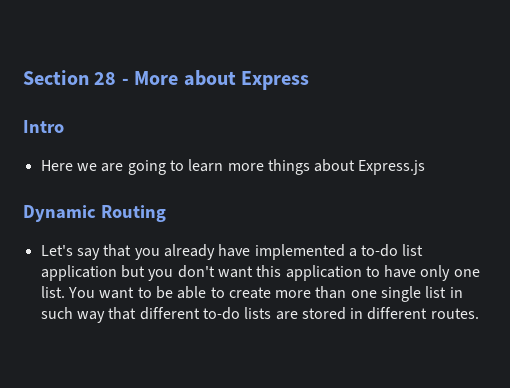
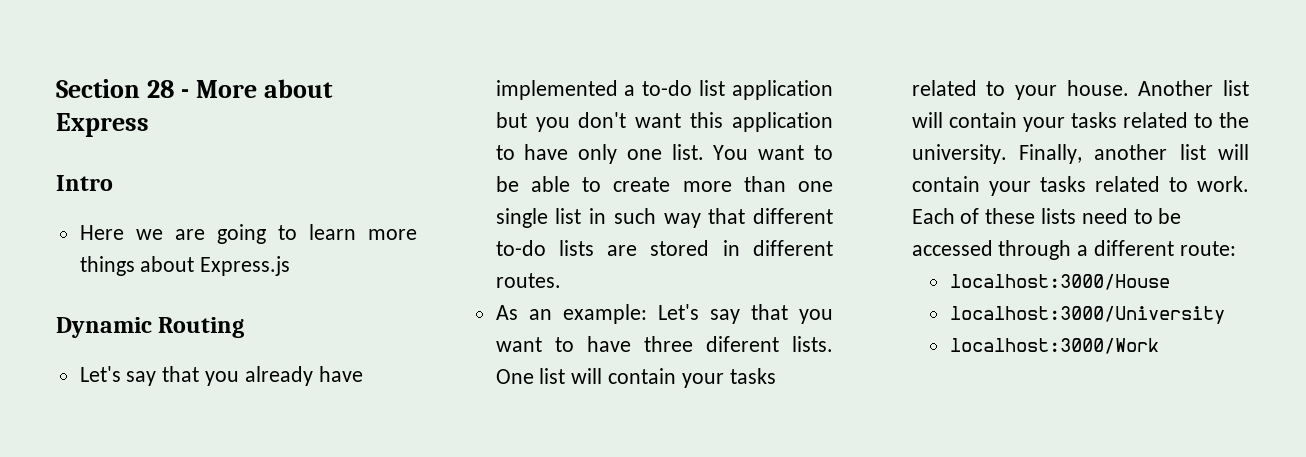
(479, 313) none -> [495,304,833,324] [495,336,833,352] [495,368,776,388] [911,80,1249,100] [911,112,1249,132] [911,144,1249,164] [911,176,1249,196] [911,208,1182,224] [911,240,1236,260] [949,274,1170,290] [949,306,1225,324] [949,338,1159,354] // As an example: Let's say that you want to have three diferent lists. One list will contain your tasks related to your house. Another list will contain your tasks related to the university. Finally, another list will contain your tasks related to work. Each of these lists need to be accessed through a different route: // localhost:3000/House // localhost:3000/University // localhost:3000/Work

